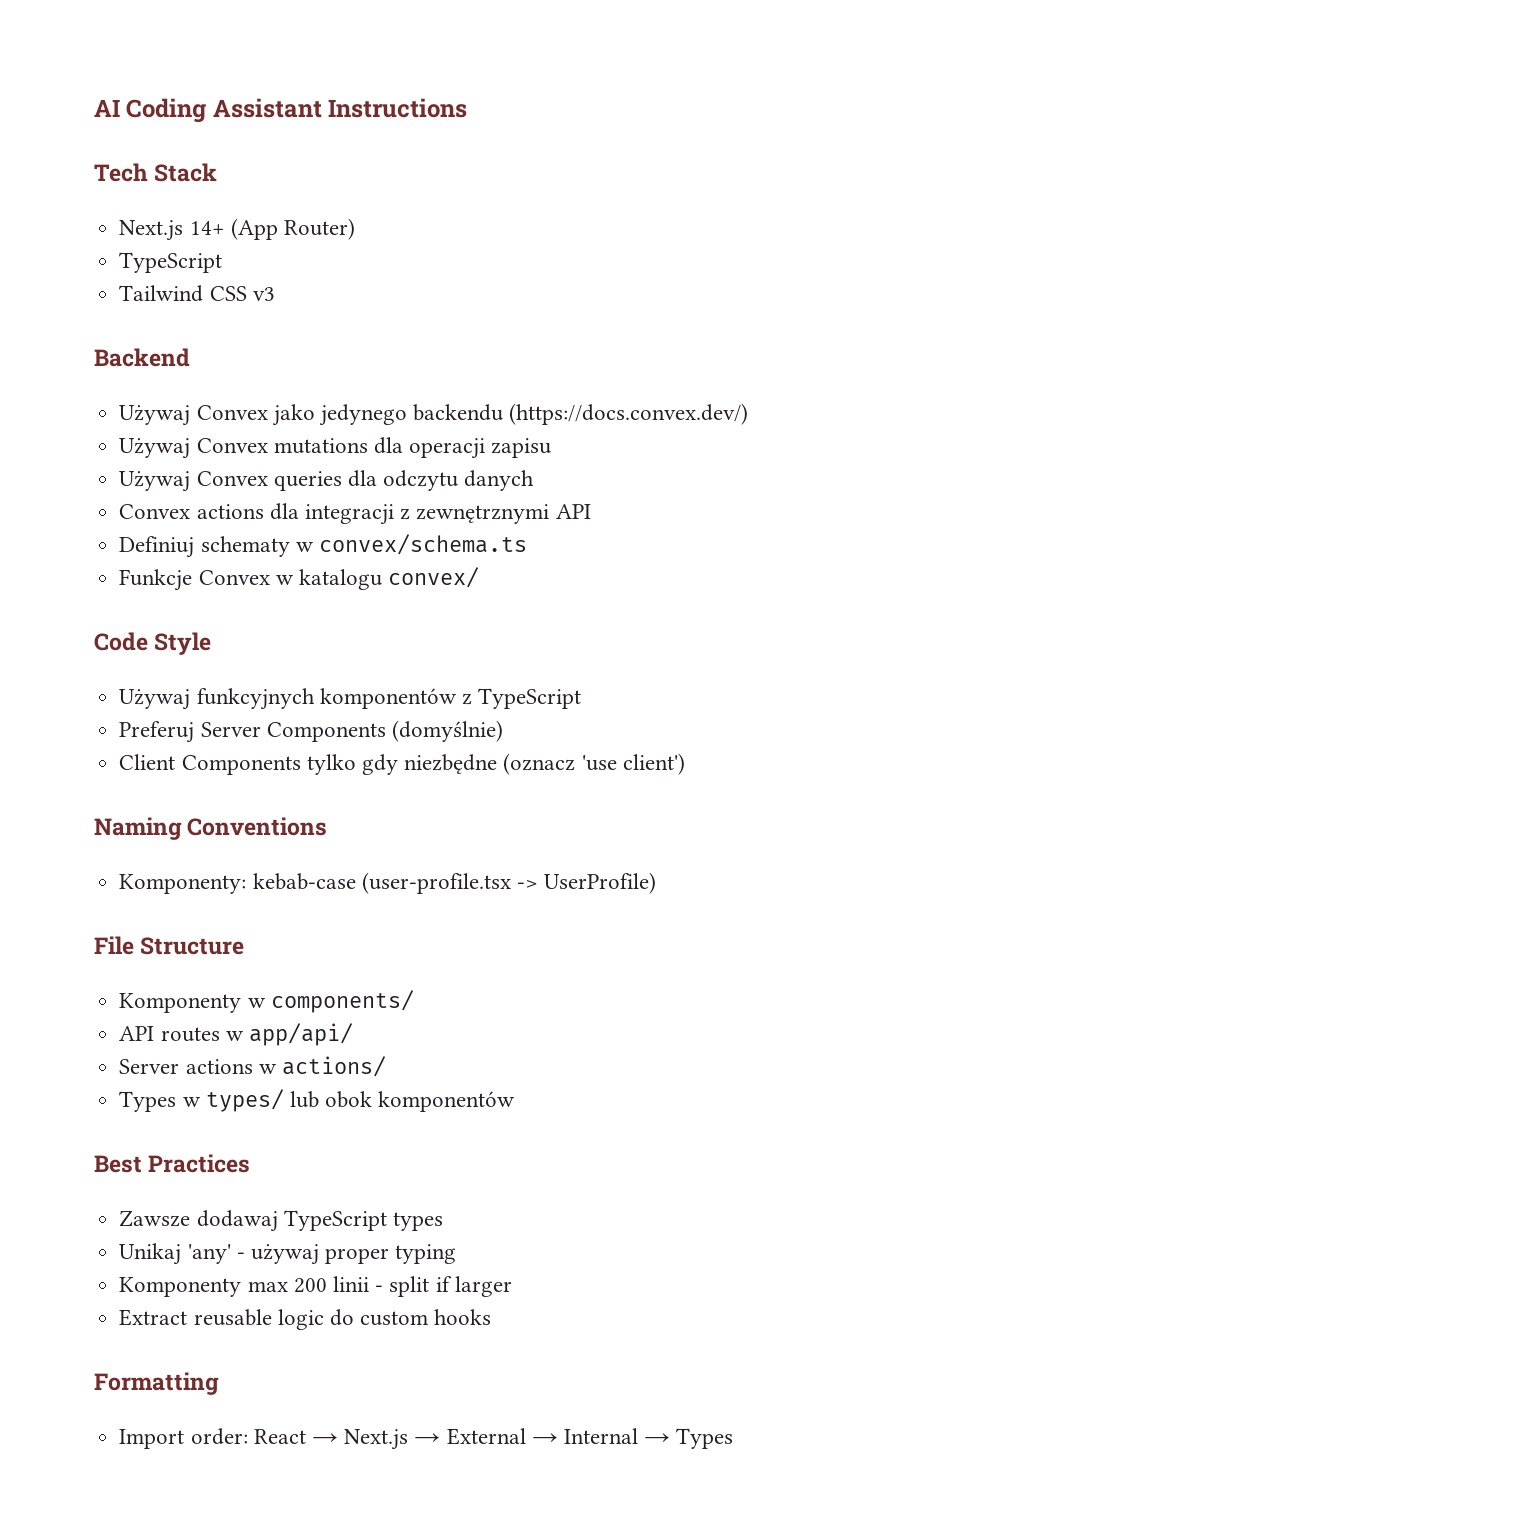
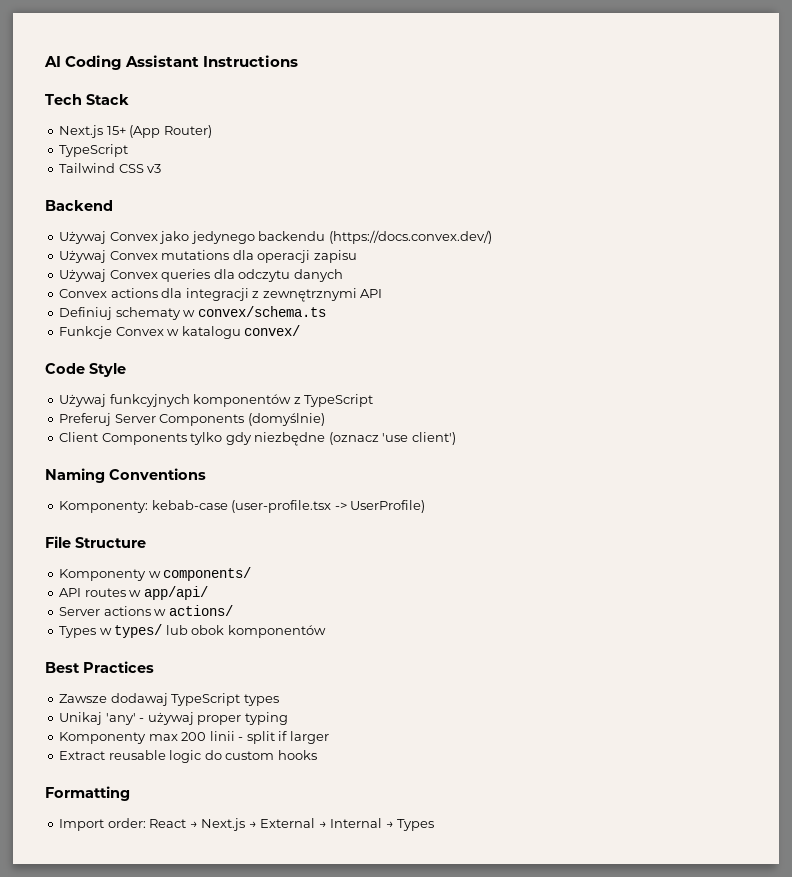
[189,221,225,235] 14+ -> [106,126,126,135] 15+

